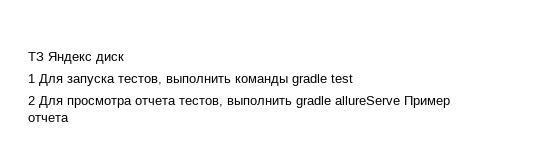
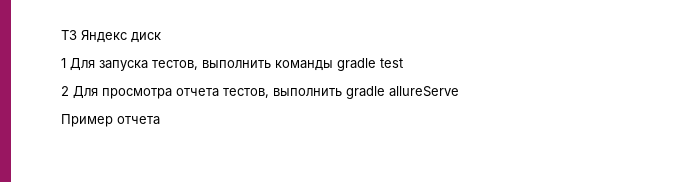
(400, 100) none -> (459, 91) //

